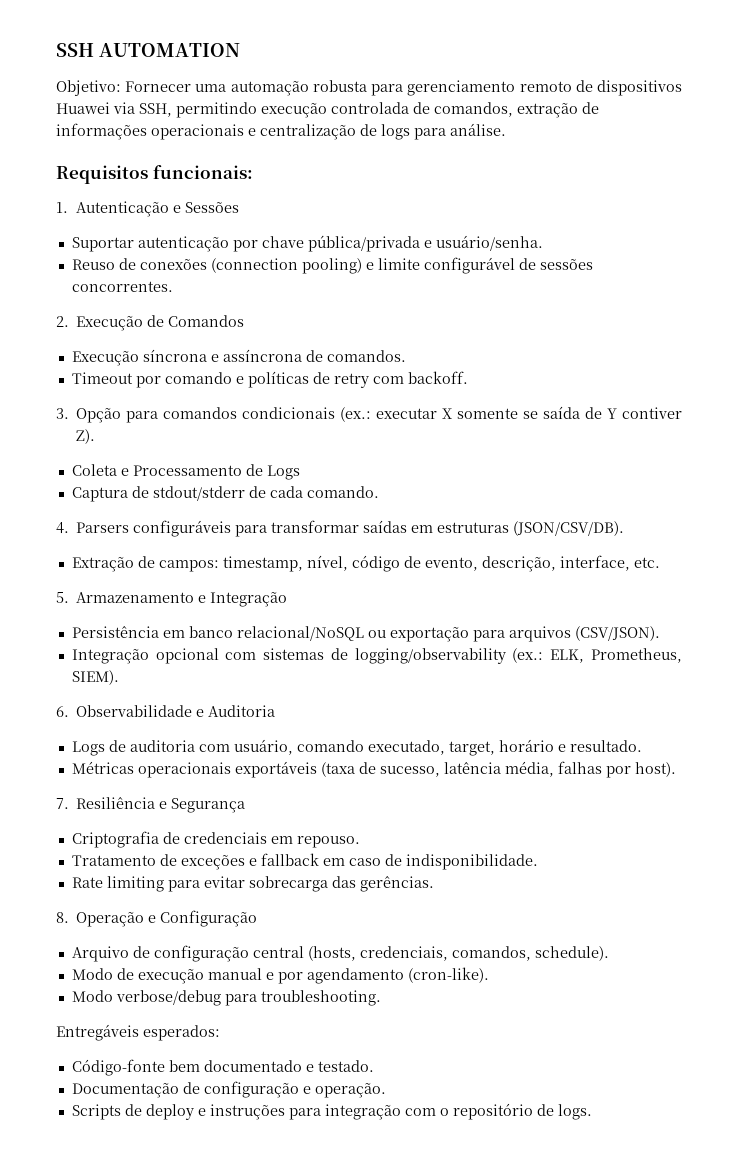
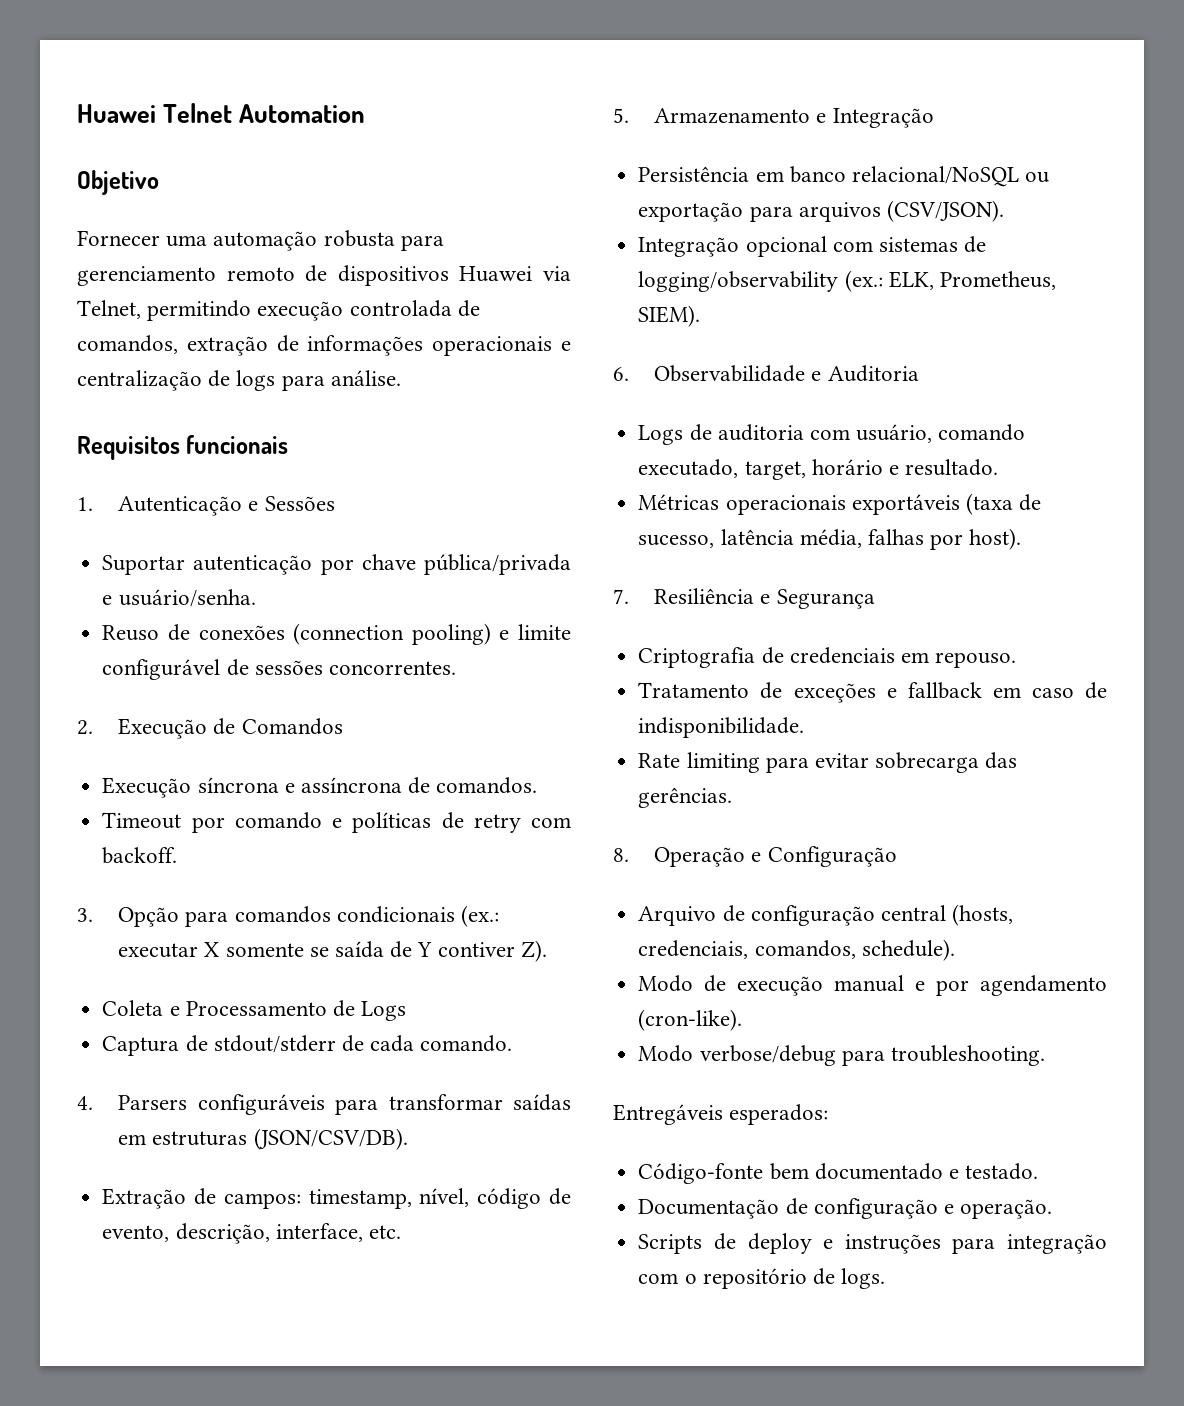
[56,43,240,57] [56,80,121,96] SSH AUTOMATION // Objetivo: -> [77,103,366,123] [77,170,159,195] Huawei Telnet Automation // Objetivo //
[139,103,172,117] SSH, -> [77,300,141,319] Telnet,
[152,165,253,179] funcionais: -> [186,435,289,454] funcionais

